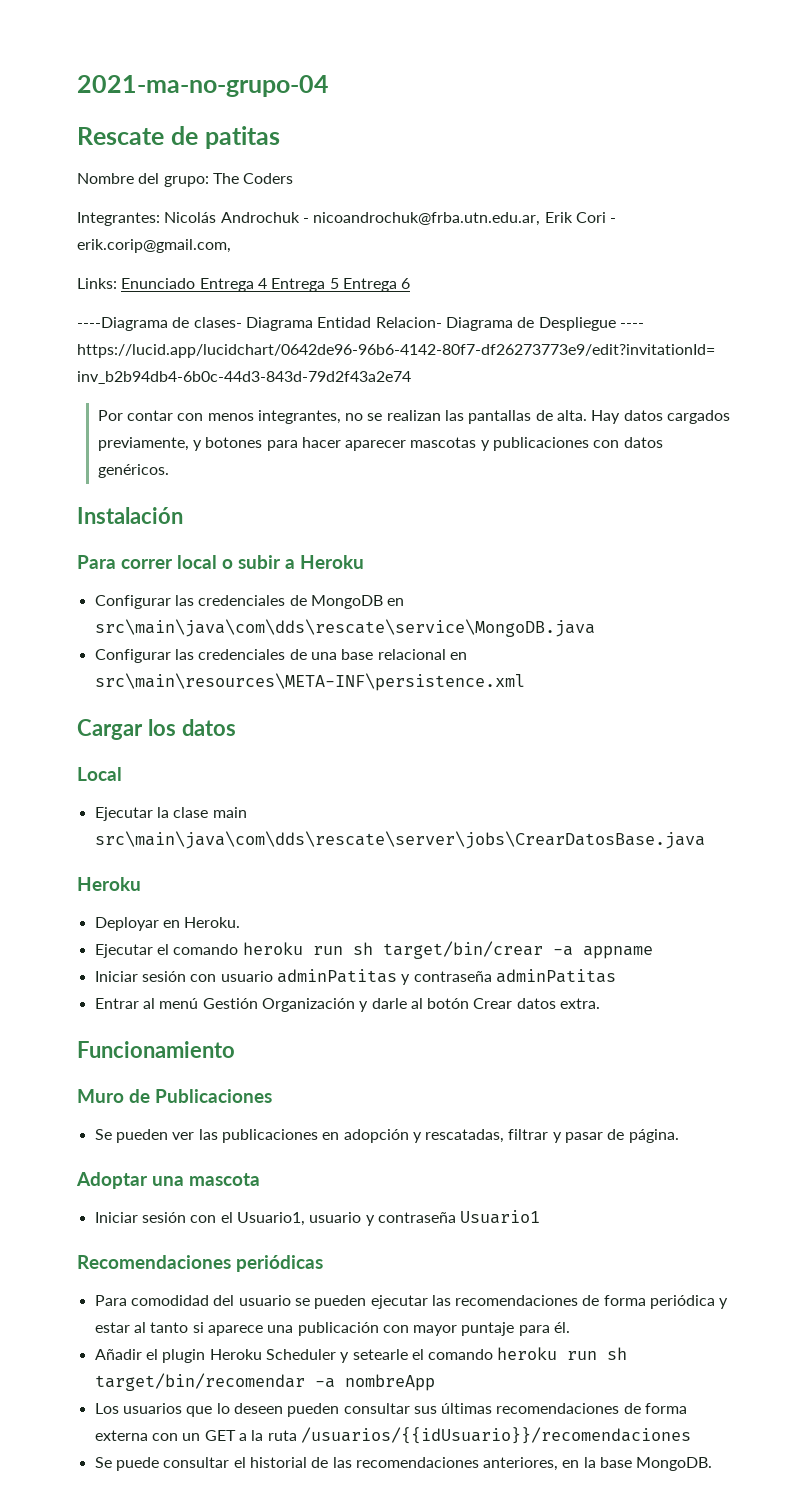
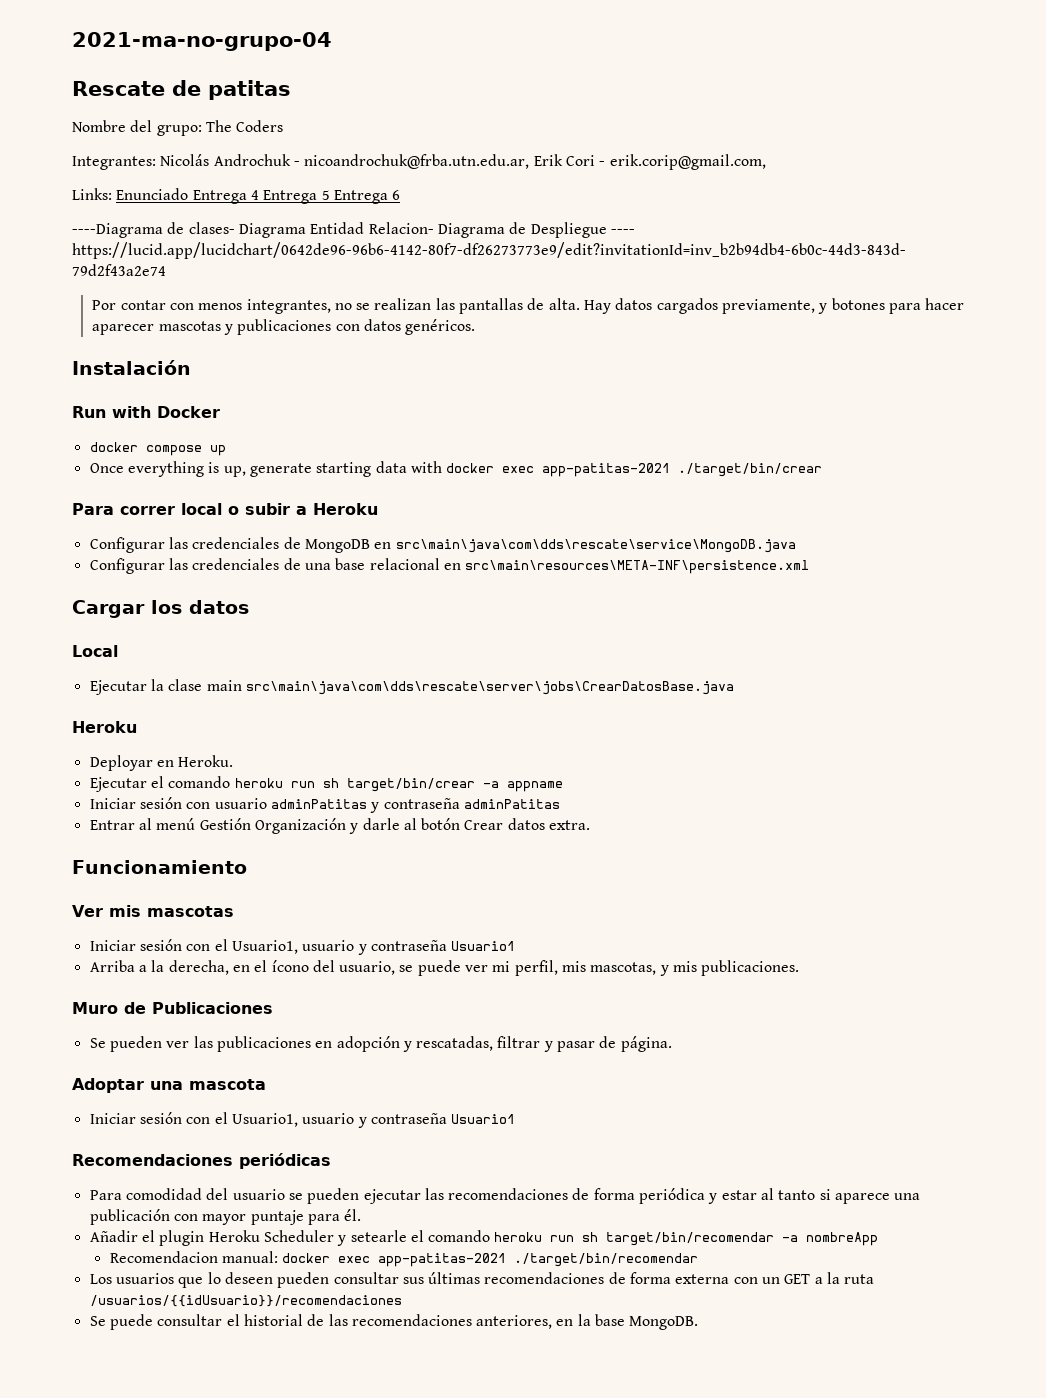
(183, 515) none -> [72,406,220,418] [89,442,226,456] [89,461,823,477] // Run with Docker // docker compose up // Once everything is up, generate starting data with docker exec app-patitas-2021 ./target/bin/crear
(235, 1049) none -> [72,905,234,917] [89,939,516,955] [89,960,800,976] // Ver mis mascotas // Iniciar sesión con el Usuario1, usuario y contraseña Usuario1 // Arriba a la derecha, en el ícono del usuario, se puede ver mi perfil, mis mascotas, y mis publicaciones.
(435, 1382) none -> [109,1251,699,1267] // Recomendacion manual: docker exec app-patitas-2021 ./target/bin/recomendar

